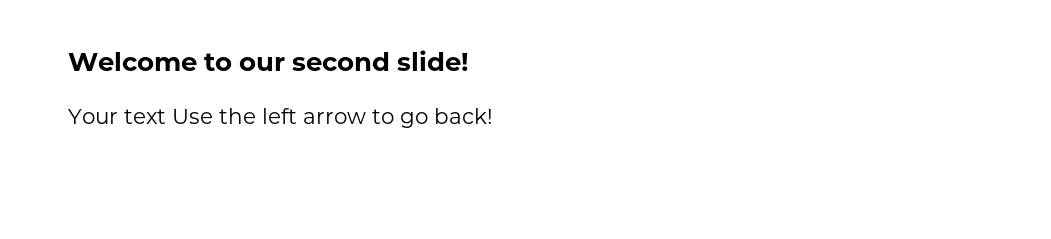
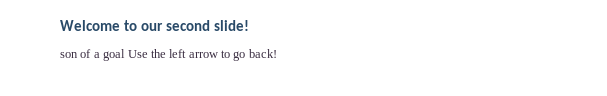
[68,109,166,124] Your text -> [60,49,126,61] son of a goal

